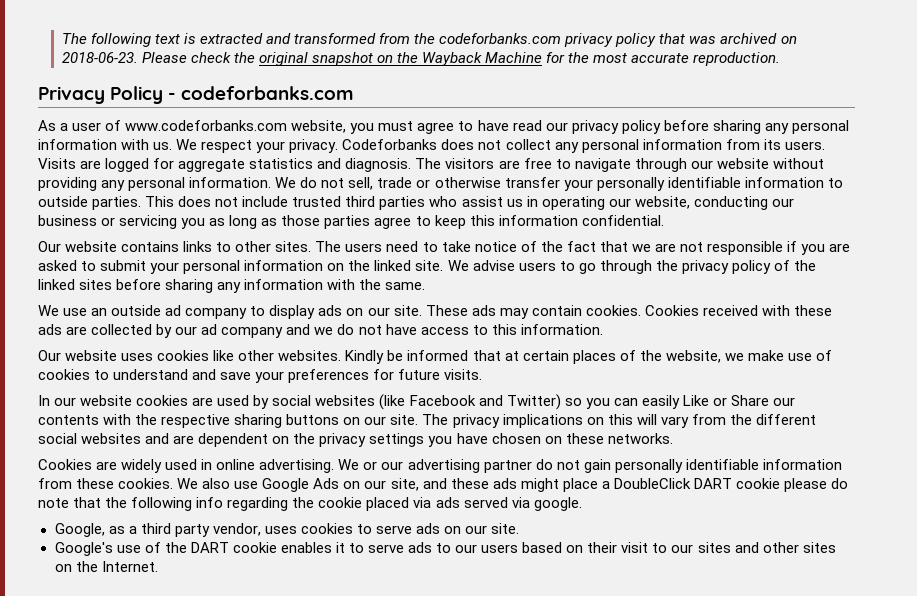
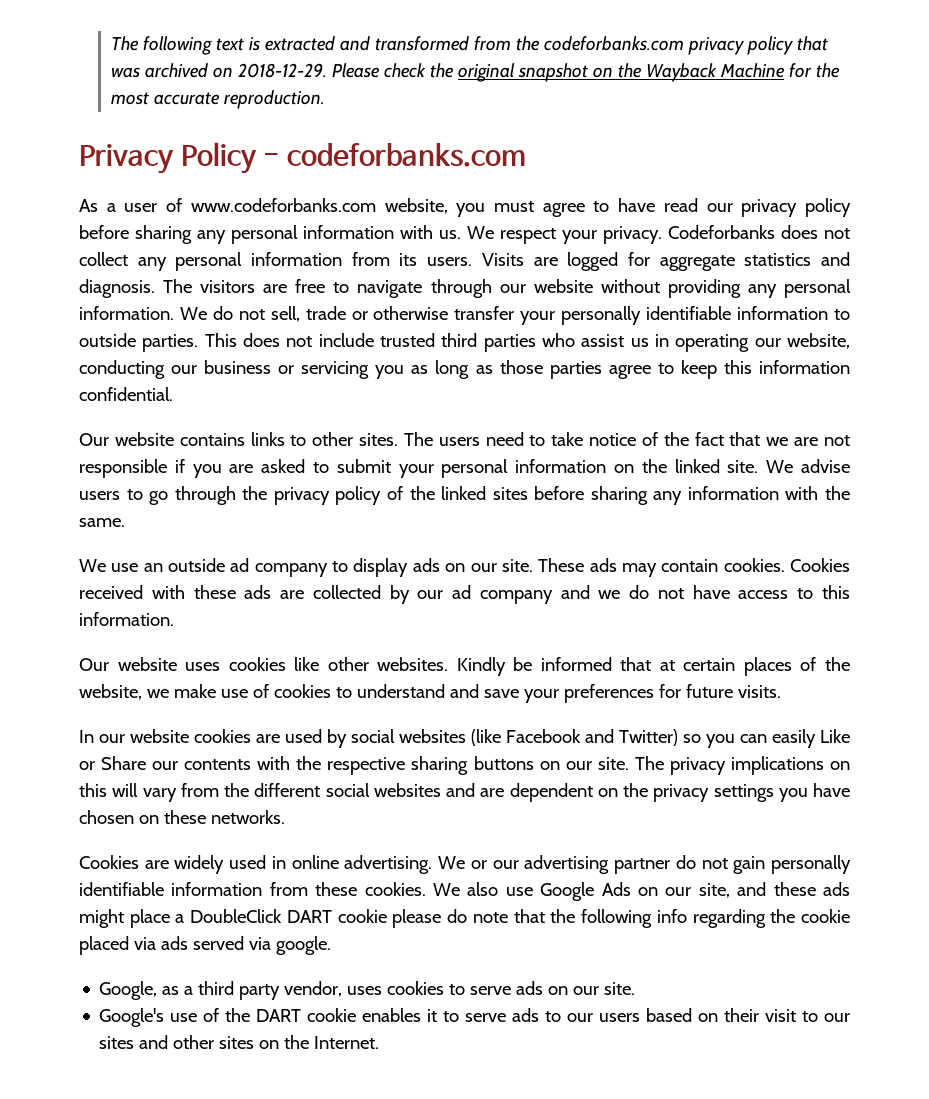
[61,52,138,63] 2018-06-23. -> [237,63,327,78] 2018-12-29.

